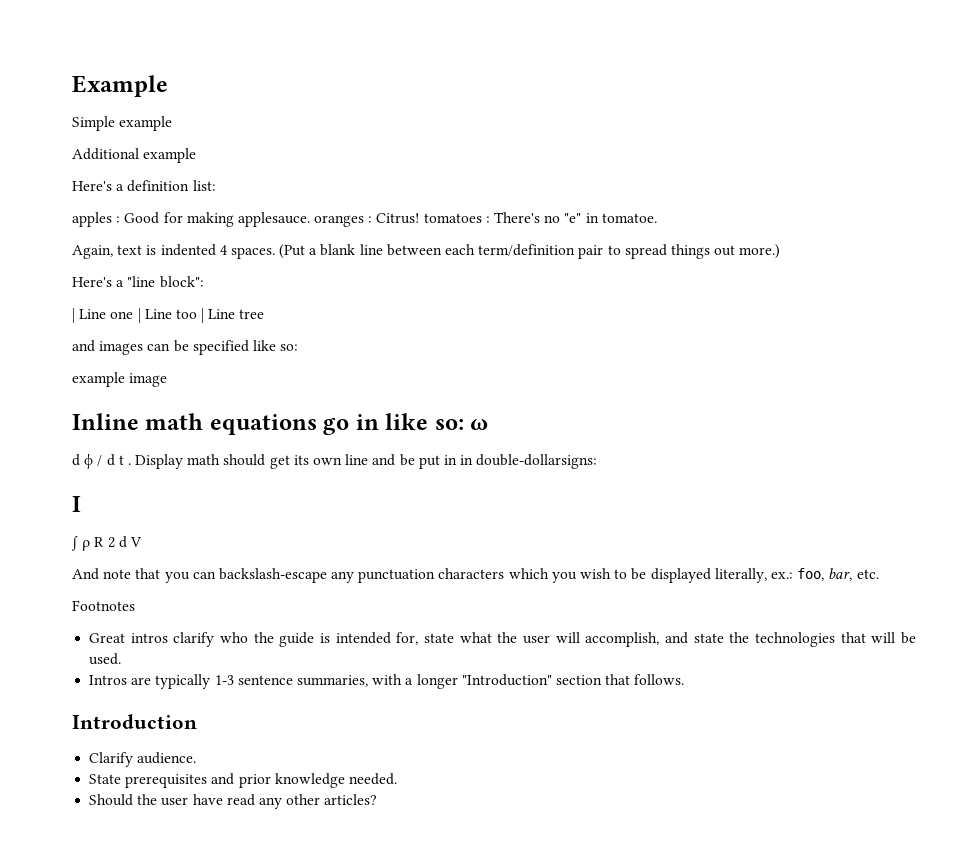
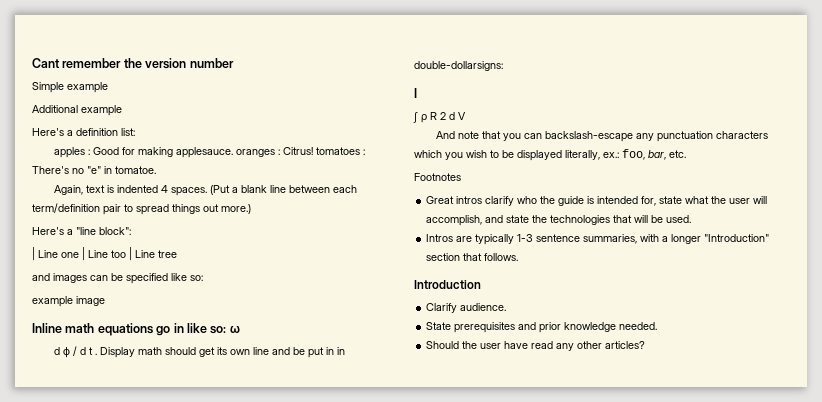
[72,75,168,97] Example -> [32,58,234,69] Cant remember the version number

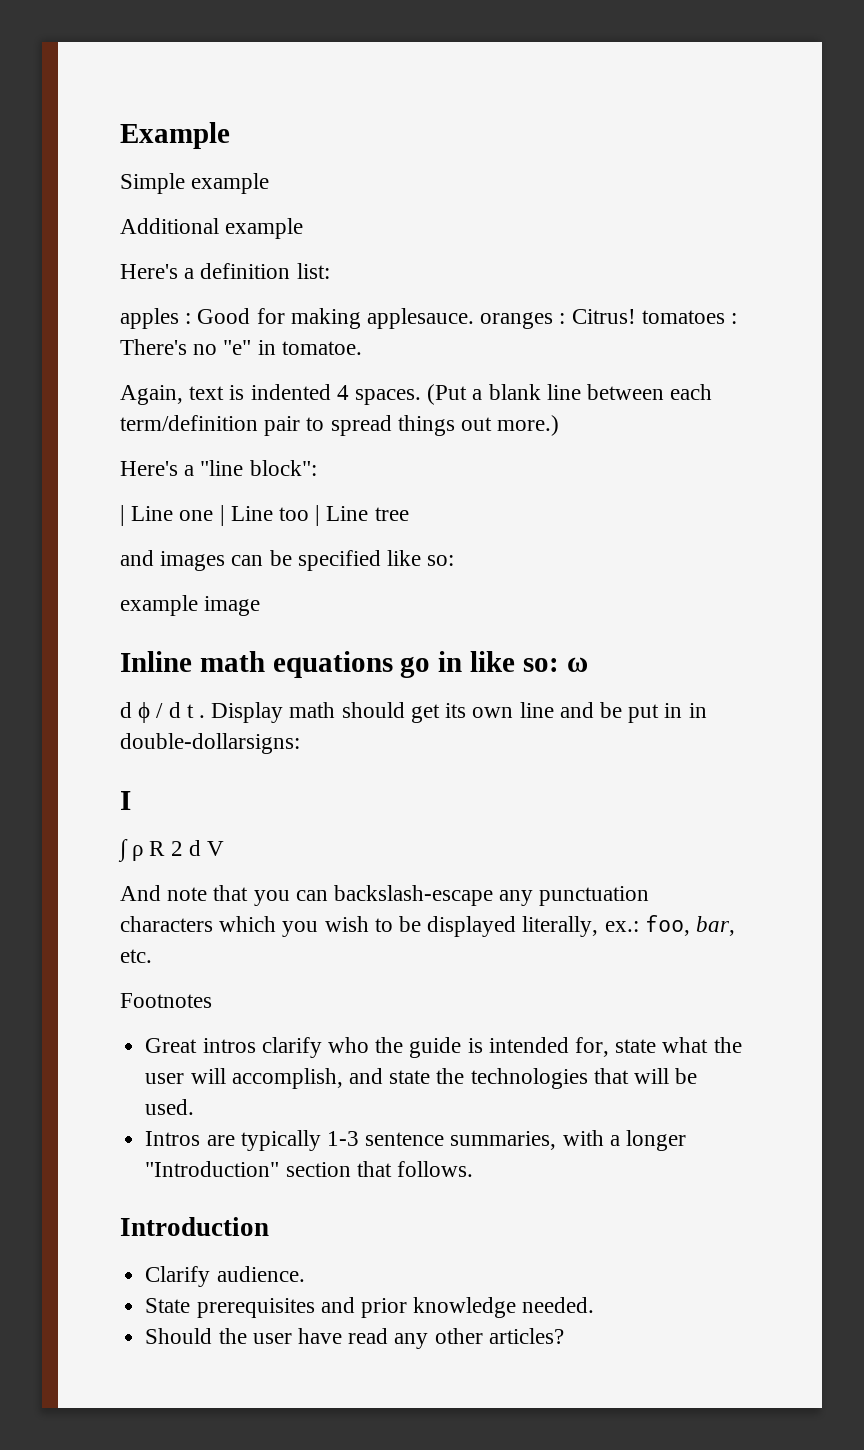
[32,58,234,69] Cant remember the version number -> [120,122,230,149] Example

